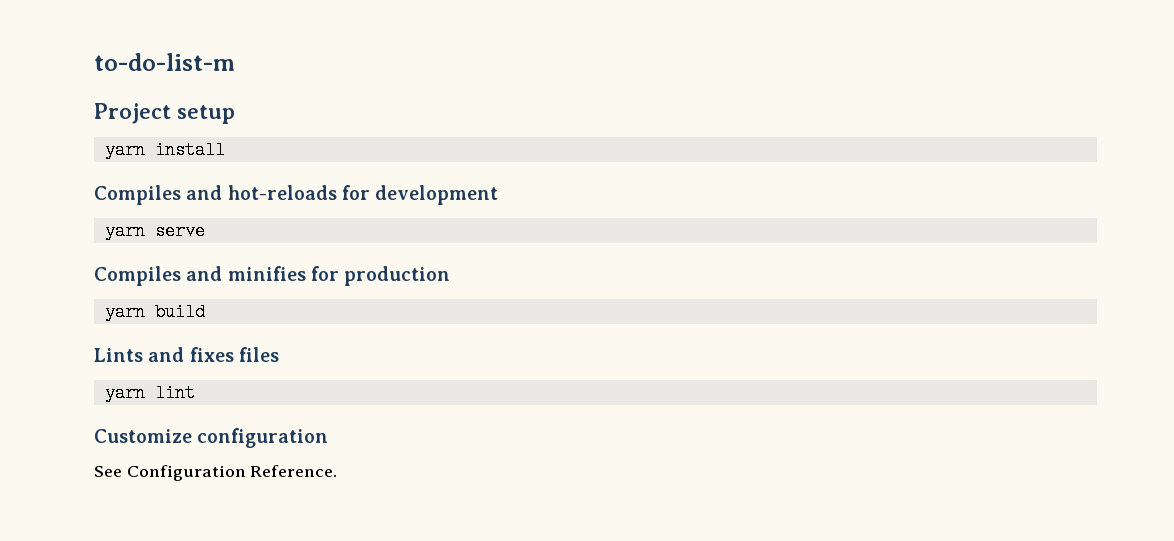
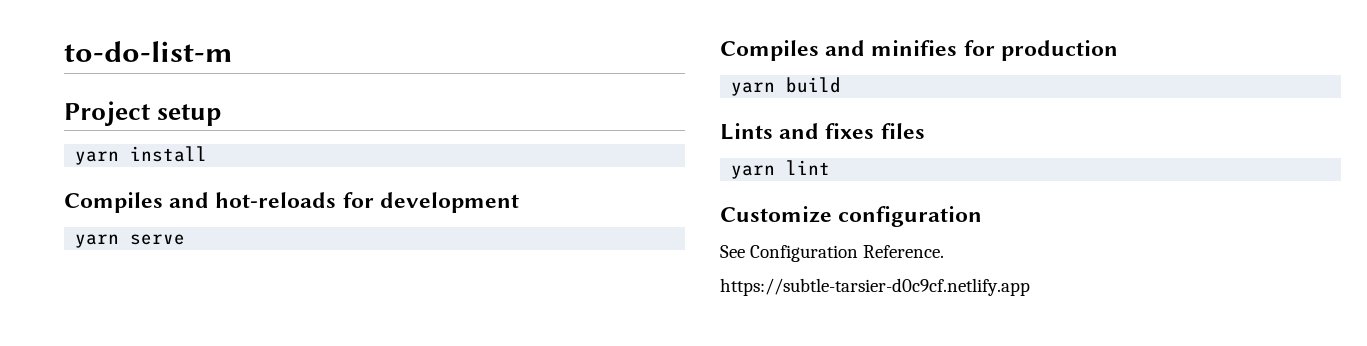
(338, 471) none -> [720,278,1030,296] // https://subtle-tarsier-d0c9cf.netlify.app

